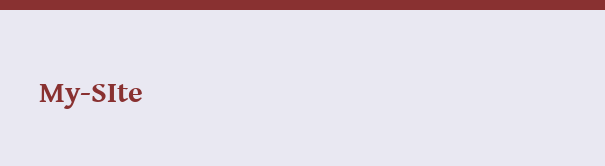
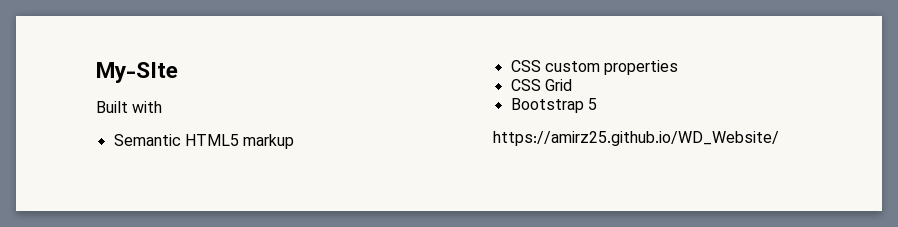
(143, 96) none -> [96,101,163,113] [113,134,295,149] [510,60,679,75] [510,79,572,91] [510,98,597,113] [493,131,779,146] // Built with // Semantic HTML5 markup // CSS custom properties // CSS Grid // Bootstrap 5 // https://amirz25.github.io/WD_Website/

